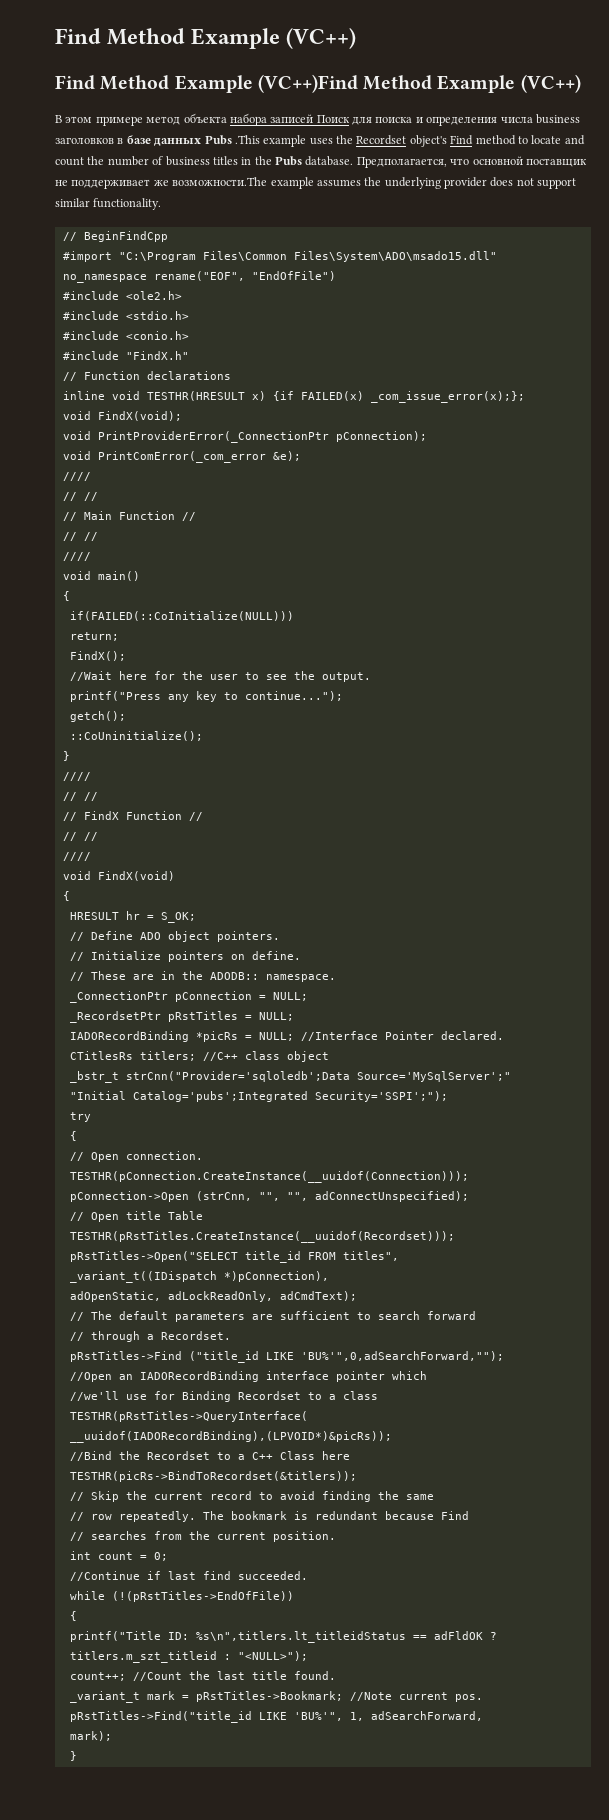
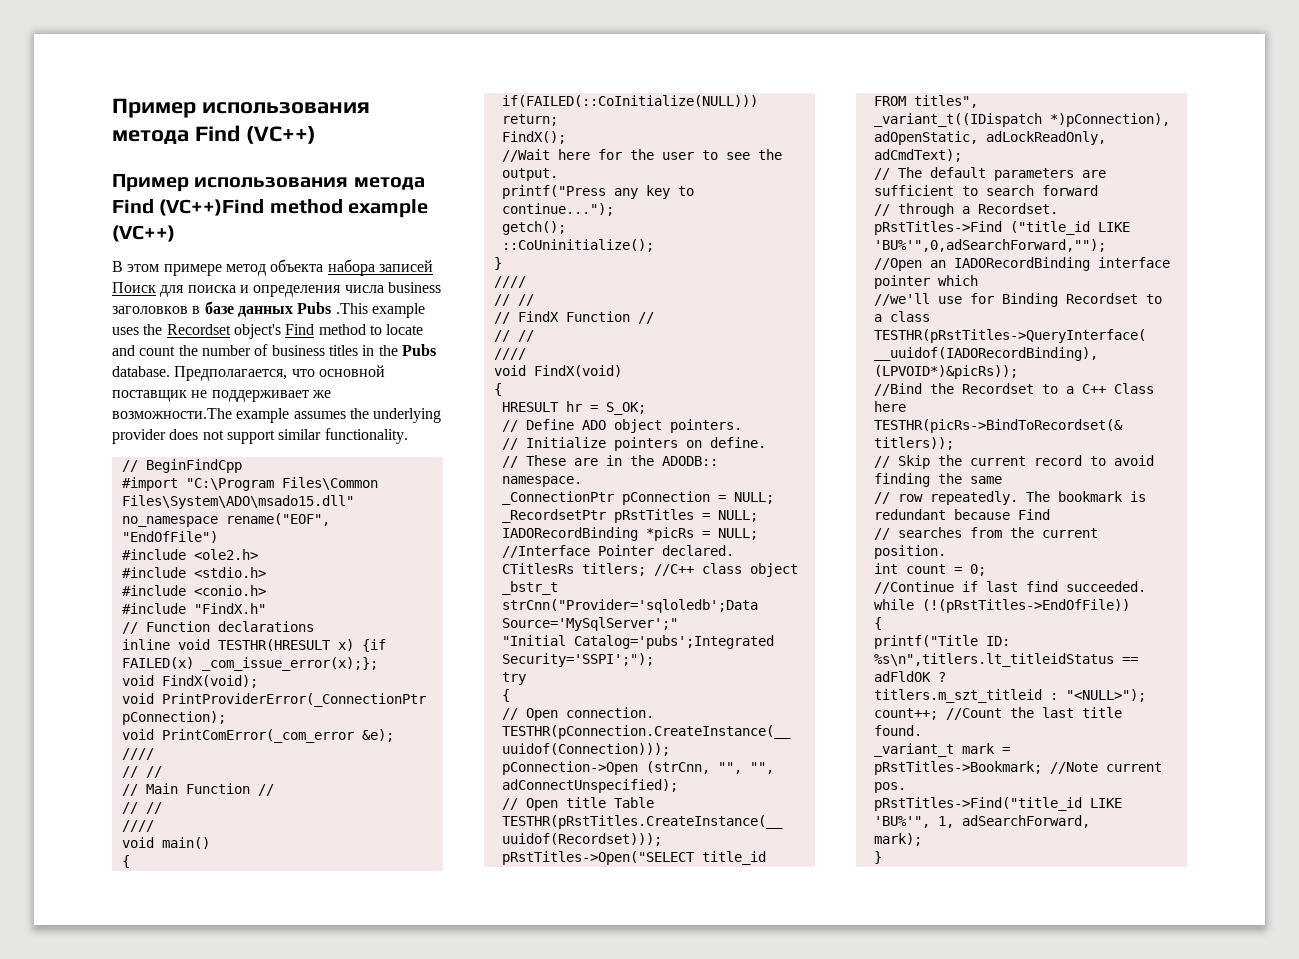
[55,28,357,49] [55,74,516,93] Find Method Example (VC++) // Find Method Example (VC++)Find Method Example -> [112,98,370,118] [112,125,316,144] [112,174,425,192] [112,199,429,218] Пример использования метода Find (VC++) // Пример использования метода Find (VC++)Find method example

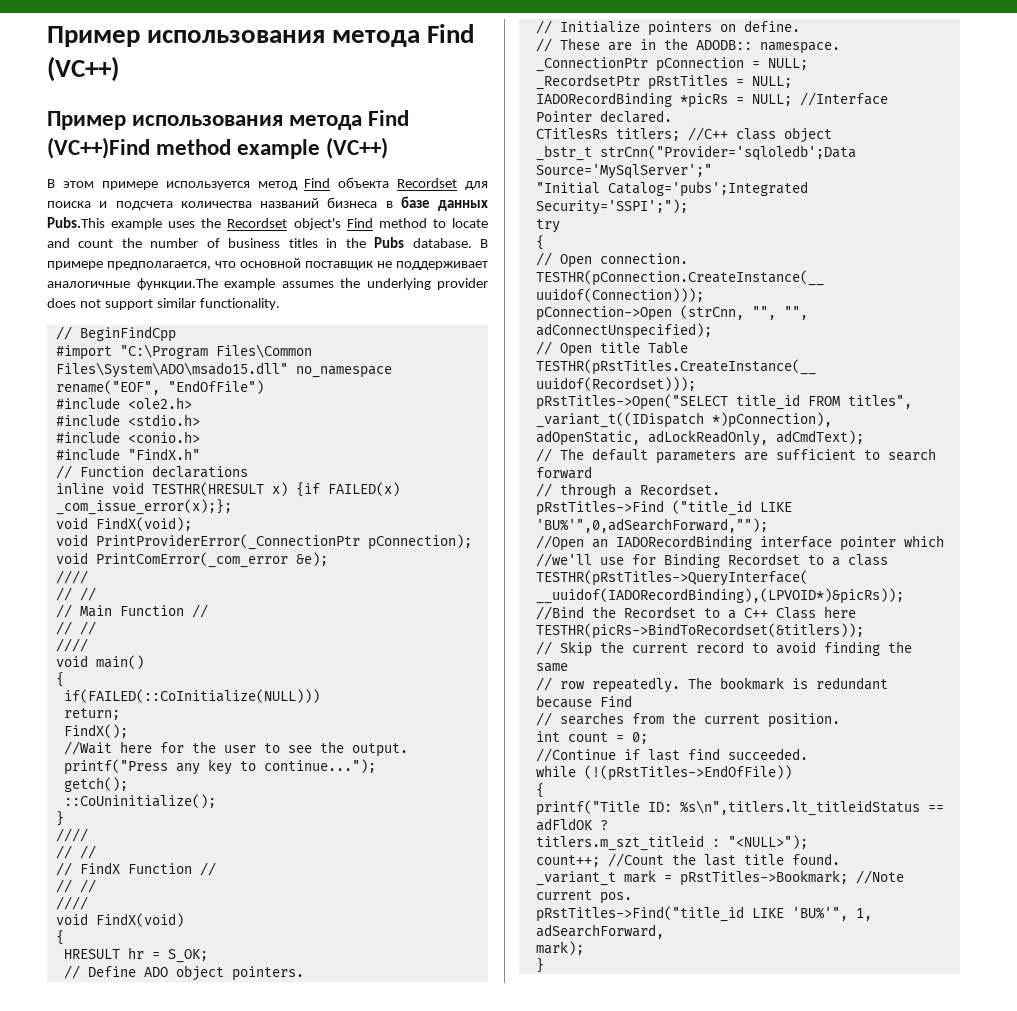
[225,259,433,276] [112,282,441,297] [112,306,188,314] метод объекта набора записей Поиск для поиска и определения числа business заголовков -> [165,177,488,190] [47,197,378,210] используется метод Find объекта Recordset для поиска и подсчета количества названий бизнеса
[297,302,368,314] Pubs .This -> [47,217,105,228] Pubs.This
[174,366,288,381] Предполагается, -> [479,239,488,248] [47,261,211,270] В примере предполагается,
[311,390,331,398] [112,408,232,419] же возможности.The -> [47,278,218,290] аналогичные функции.The

